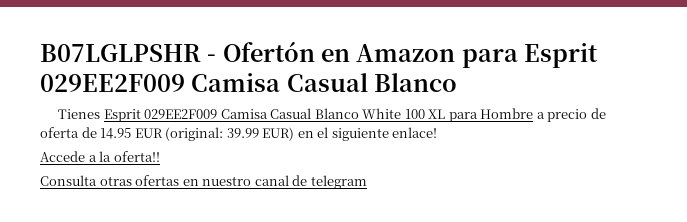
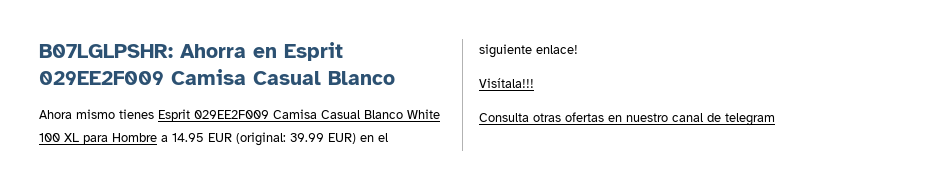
[40,41,518,68] B07LGLPSHR - Ofertón en Amazon para -> [39,44,277,58] B07LGLPSHR: Ahorra en
[58,109,101,119] Tienes -> [39,109,154,119] Ahora mismo tienes
[547,108,606,122] [40,127,97,138] precio de oferta de -> (168, 138) none
[40,151,160,162] Accede a la oferta!! -> [479,78,534,88] Visítala!!!

